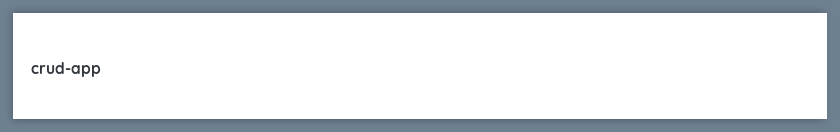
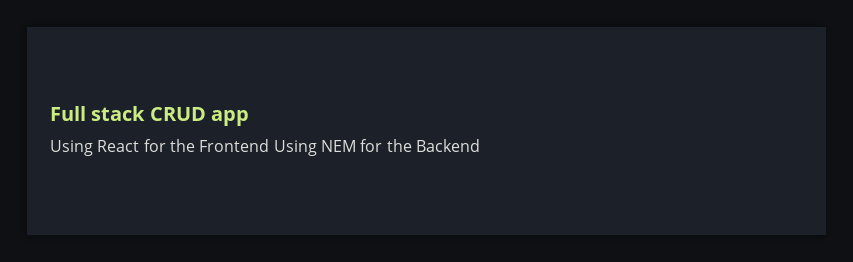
[31,62,101,77] crud-app -> [50,106,250,126] [50,139,480,156] Full stack CRUD app // Using React for the Frontend Using NEM for the Backend

